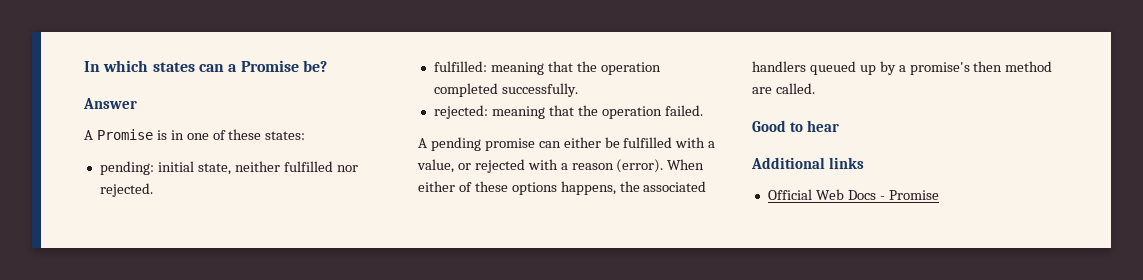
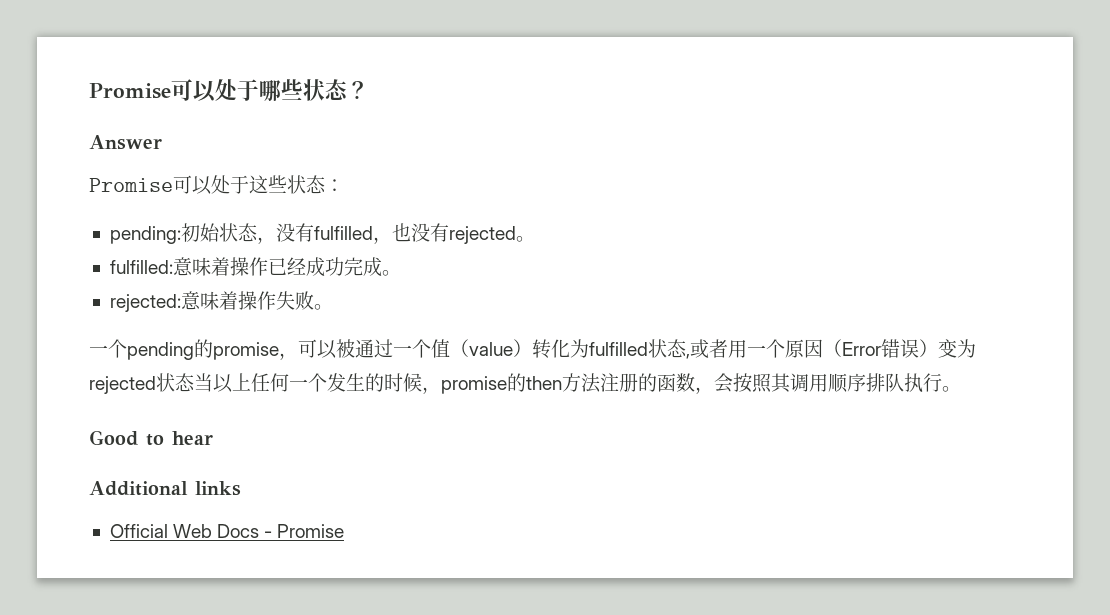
[84,60,327,72] [83,98,137,109] [84,129,306,140] [99,161,358,175] [99,183,153,197] [433,61,661,75] [433,83,578,97] [433,105,703,119] [418,137,716,151] [417,159,705,173] [418,181,707,195] [752,61,1053,75] [752,83,815,94] In which states can a Promise be? // Answer // A Promise is in one of these states: // pending: initial state, neither fulfilled nor rejected. // fulfilled: meaning that the operation completed successfully. // rejected: meaning that the operation failed. // A pending promise can either be fulfilled with a value, or rejected with a reason (error). When either of these options happens, the associated handlers queued up by a promise's then method are called. -> [89,79,369,102] [89,135,162,150] [89,175,344,195] [109,223,535,244] [109,257,401,277] [109,291,333,312] [89,339,976,360] [89,373,961,394] Promise可以处于哪些状态？ // Answer // Promise可以处于这些状态： // pending:初始状态，没有fulfilled，也没有rejected。 // fulfilled:意味着操作已经成功完成。 // rejected:意味着操作失败。 // 一个pending的promise，可以被通过一个值（value）转化为fulfilled状态,或者用一个原因（Error错误）变为rejected状态当以上任何一个发生的时候，promise的then方法注册的函数，会按照其调用顺序排队执行。

